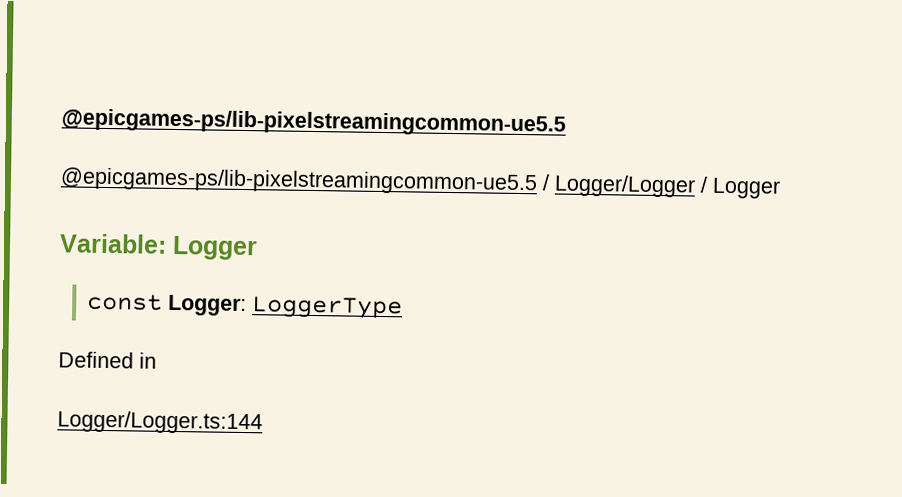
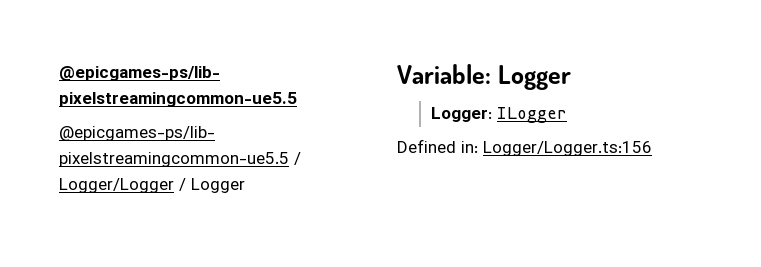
[87,293,404,320] const Logger: LoggerType -> [430,107,567,123] Logger: ILogger
[139,352,157,369] [57,410,263,435] in // Logger/Logger.ts:144 -> [461,141,652,156] in: Logger/Logger.ts:156

